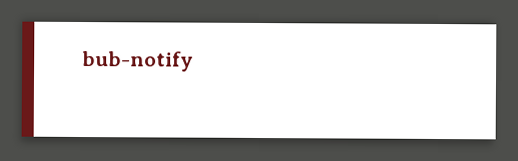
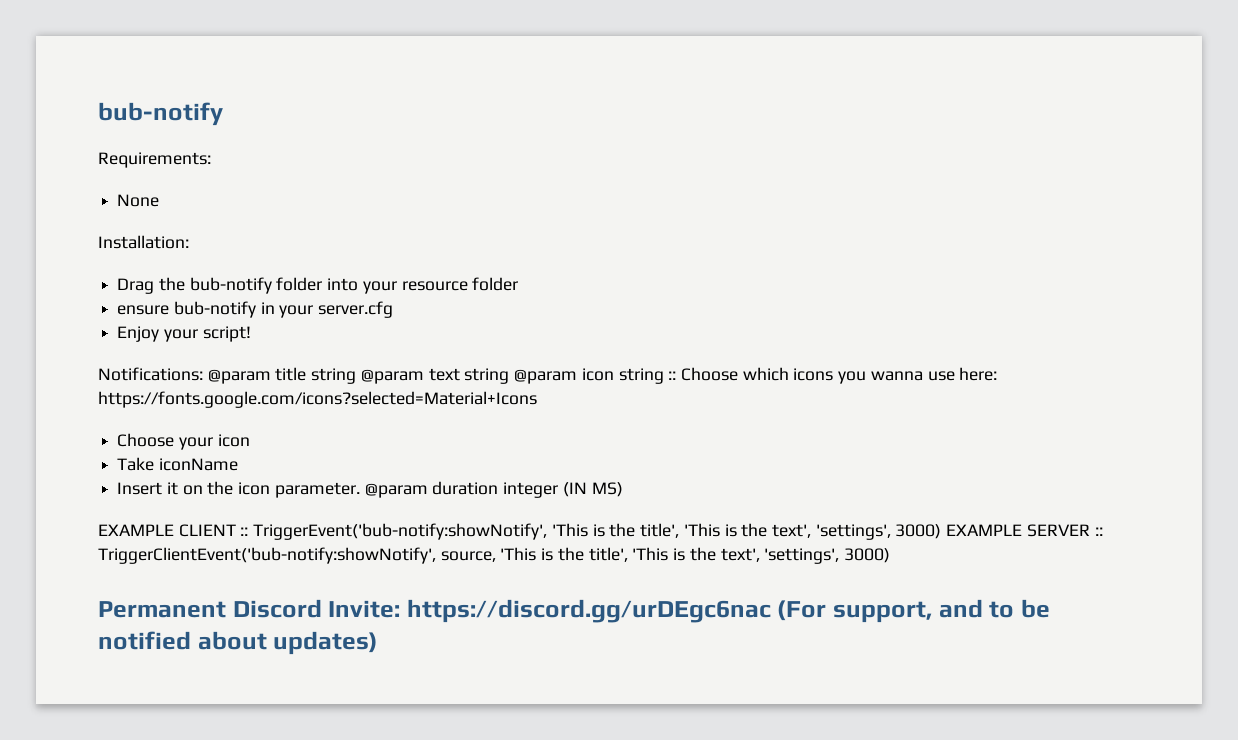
[82,51,194,72] bub-notify -> [98,102,223,126] [98,152,211,168] [117,194,160,207] [98,235,189,249] [117,277,519,294] [117,301,394,318] [117,326,251,342] [98,367,998,384] [98,391,537,408] [117,433,250,450] [117,457,238,471] [117,481,623,498] [98,523,1103,540] [98,547,890,564] [98,599,1050,623] [98,631,379,655] bub-notify // Requirements: // None // Installation: // Drag the bub-notify folder into your resource folder // ensure bub-notify in your server.cfg // Enjoy your script! // Notifications: @param title string @param text string @param icon string :: Choose which icons you wanna use here: https://fonts.google.com/icons?selected=Material+Icons // Choose your icon // Take iconName // Insert it on the icon parameter. @param duration integer (IN MS) // EXAMPLE CLIENT :: TriggerEvent('bub-notify:showNotify', 'This is the title', 'This is the text', 'settings', 3000) EXAMPLE SERVER :: TriggerClientEvent('bub-notify:showNotify', source, 'This is the title', 'This is the text', 'settings', 3000) // Permanent Discord Invite: https://discord.gg/urDEgc6nac (For support, and to be notified about updates)

